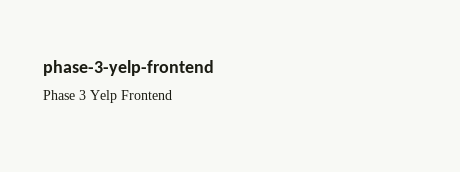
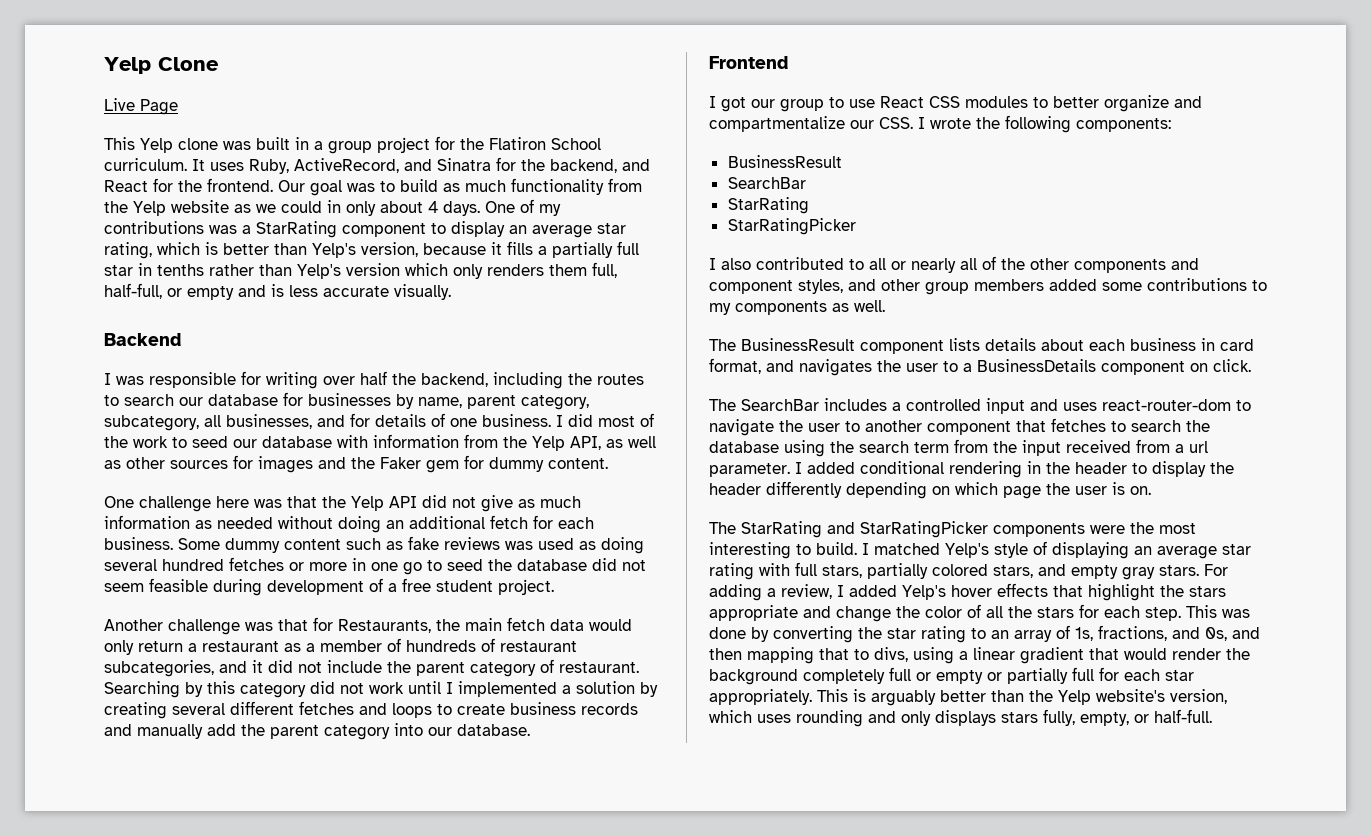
[43,60,214,76] [43,90,172,103] phase-3-yelp-frontend // Phase 3 Yelp Frontend -> [104,57,219,74] [104,98,178,115] [104,136,601,154] [104,157,650,174] [104,178,642,196] [104,199,561,216] [104,221,626,238] [104,241,639,259] [104,262,617,279] [104,283,451,300] [104,333,181,346] [104,371,644,389] [104,392,589,410] [104,413,654,431] [104,434,656,451] [104,455,608,473] [104,495,581,512] [104,515,594,533] [104,536,644,554] [104,557,646,575] [104,578,554,596] [104,617,632,635] [104,638,577,655] [104,659,639,677] [104,681,658,698] [104,701,638,719] [104,723,530,740] [709,56,788,69] [709,95,1202,112] [709,115,1171,133] [727,155,842,168] [727,177,806,189] [727,197,809,214] [727,218,856,235] [709,256,1199,273] [709,278,1267,295] [709,300,885,315] [709,338,1254,354] [709,358,1251,376] [709,398,1251,414] [709,418,1210,436] [709,439,1208,457] [709,461,1234,478] [709,481,1151,499] [709,521,1196,538] [709,541,1251,559] [709,562,1228,580] [709,583,1226,601] [709,604,1250,622] [709,625,1260,643] [709,647,1250,664] [709,667,1194,685] [709,689,1227,706] [709,709,1212,727] Yelp Clone // Live Page // This Yelp clone was built in a group project for the Flatiron School curriculum. It uses Ruby, ActiveRecord, and Sinatra for the backend, and React for the frontend. Our goal was to build as much functionality from the Yelp website as we could in only about 4 days. One of my contributions was a StarRating component to display an average star rating, which is better than Yelp's version, because it fills a partially full star in tenths rather than Yelp's version which only renders them full, half-full, or empty and is less accurate visually. // Backend // I was responsible for writing over half the backend, including the routes to search our database for businesses by name, parent category, subcategory, all businesses, and for details of one business. I did most of the work to seed our database with information from the Yelp API, as well as other sources for images and the Faker gem for dummy content. // One challenge here was that the Yelp API did not give as much information as needed without doing an additional fetch for each business. Some dummy content such as fake reviews was used as doing several hundred fetches or more in one go to seed the database did not seem feasible during development of a free student project. // Another challenge was that for Restaurants, the main fetch data would only return a restaurant as a member of hundreds of restaurant subcategories, and it did not include the parent category of restaurant. Searching by this category did not work until I implemented a solution by creating several different fetches and loops to create business records and manually add the parent category into our database. // Frontend // I got our group to use React CSS modules to better organize and compartmentalize our CSS. I wrote the following components: // BusinessResult // SearchBar // StarRating // StarRatingPicker // I also contributed to all or nearly all of the other components and component styles, and other group members added some contributions to my components as well. // The BusinessResult component lists details about each business in card format, and navigates the user to a BusinessDetails component on click. // The SearchBar includes a controlled input and uses react-router-dom to navigate the user to another component that fetches to search the database using the search term from the input received from a url parameter. I added conditional rendering in the header to display the header differently depending on which page the user is on. // The StarRating and StarRatingPicker components were the most interesting to build. I matched Yelp's style of displaying an average star rating with full stars, partially colored stars, and empty gray stars. For adding a review, I added Yelp's hover effects that highlight the stars appropriate and change the color of all the stars for each step. This was done by converting the star rating to an array of 1s, fractions, and 0s, and then mapping that to divs, using a linear gradient that would render the background completely full or empty or partially full for each star appropriately. This is arguably better than the Yelp website's version, which uses rounding and only displays stars fully, empty, or half-full.

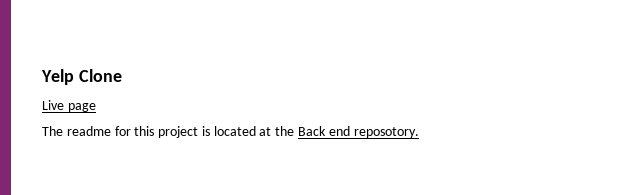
[140,99,178,115] [104,136,601,154] [104,157,650,174] [104,178,642,196] [104,199,561,216] [104,221,626,238] [104,241,639,259] [104,262,617,279] [104,283,451,300] [104,333,181,346] [104,371,644,389] [104,392,589,410] [104,413,654,431] [104,434,656,451] [104,455,608,473] [104,495,581,512] [104,515,594,533] [104,536,644,554] [104,557,646,575] [104,578,554,596] [104,617,632,635] [104,638,577,655] [104,659,639,677] [104,681,658,698] [104,701,638,719] [104,723,530,740] [709,56,788,69] [709,95,1202,112] [709,115,1171,133] [727,155,842,168] [727,177,806,189] [727,197,809,214] [727,218,856,235] [709,256,1199,273] [709,278,1267,295] [709,300,885,315] [709,338,1254,354] [709,358,1251,376] [709,398,1251,414] [709,418,1210,436] [709,439,1208,457] [709,461,1234,478] [709,481,1151,499] [709,521,1196,538] [709,541,1251,559] [709,562,1228,580] [709,583,1226,601] [709,604,1250,622] [709,625,1260,643] [709,647,1250,664] [709,667,1194,685] [709,689,1227,706] [709,709,1212,727] Page // This Yelp clone was built in a group project for the Flatiron School curriculum. It uses Ruby, ActiveRecord, and Sinatra for the backend, and React for the frontend. Our goal was to build as much functionality from the Yelp website as we could in only about 4 days. One of my contributions was a StarRating component to display an average star rating, which is better than Yelp's version, because it fills a partially full star in tenths rather than Yelp's version which only renders them full, half-full, or empty and is less accurate visually. // Backend // I was responsible for writing over half the backend, including the routes to search our database for businesses by name, parent category, subcategory, all businesses, and for details of one business. I did most of the work to seed our database with information from the Yelp API, as well as other sources for images and the Faker gem for dummy content. // One challenge here was that the Yelp API did not give as much information as needed without doing an additional fetch for each business. Some dummy content such as fake reviews was used as doing several hundred fetches or more in one go to seed the database did not seem feasible during development of a free student project. // Another challenge was that for Restaurants, the main fetch data would only return a restaurant as a member of hundreds of restaurant subcategories, and it did not include the parent category of restaurant. Searching by this category did not work until I implemented a solution by creating several different fetches and loops to create business records and manually add the parent category into our database. // Frontend // I got our group to use React CSS modules to better organize and compartmentalize our CSS. I wrote the following components: // BusinessResult // SearchBar // StarRating // StarRatingPicker // I also contributed to all or nearly all of the other components and component styles, and other group members added some contributions to my components as well. // The BusinessResult component lists details about each business in card format, and navigates the user to a BusinessDetails component on click. // The SearchBar includes a controlled input and uses react-router-dom to navigate the user to another component that fetches to search the database using the search term from the input received from a url parameter. I added conditional rendering in the header to display the header differently depending on which page the user is on. // The StarRating and StarRatingPicker components were the most interesting to build. I matched Yelp's style of displaying an average star rating with full stars, partially colored stars, and empty gray stars. For adding a review, I added Yelp's hover effects that highlight the stars appropriate and change the color of all the stars for each step. This was done by converting the star rating to an array of 1s, fractions, and 0s, and then mapping that to divs, using a linear gradient that would render the background completely full or empty or partially full for each star appropriately. This is arguably better than the Yelp website's version, which uses rounding and only displays stars fully, empty, or half-full. -> [67,103,96,112] [42,126,419,138] page // The readme for this project is located at the Back end reposotory.

